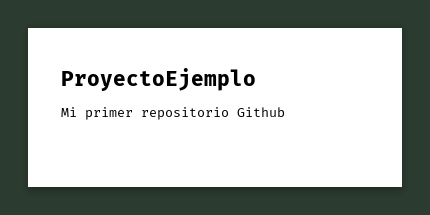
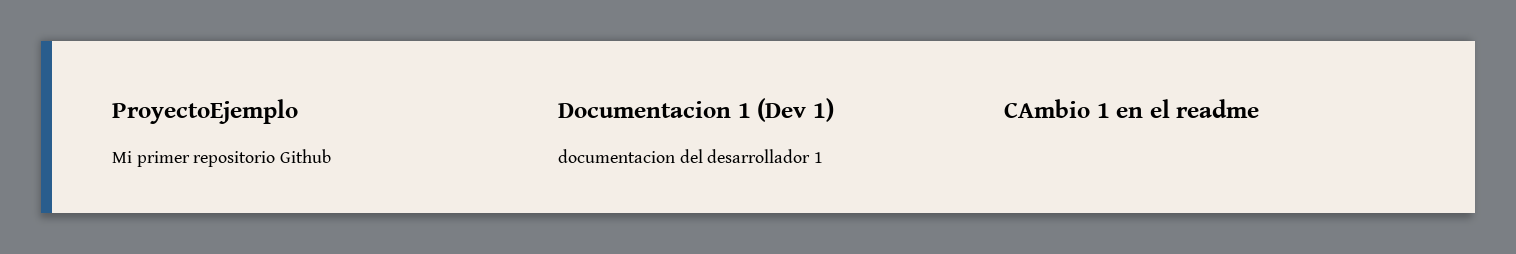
(285, 112) none -> [558,98,834,122] [558,149,824,163] [1004,99,1260,118] // Documentacion 1 (Dev 1) // documentacion del desarrollador 1 // CAmbio 1 en el readme

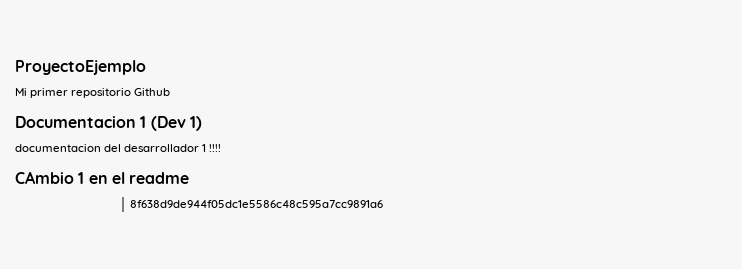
(824, 157) none -> [209,144,222,152] !!!!
(1260, 108) none -> [129,200,383,208] // 8f638d9de944f05dc1e5586c48c595a7cc9891a6

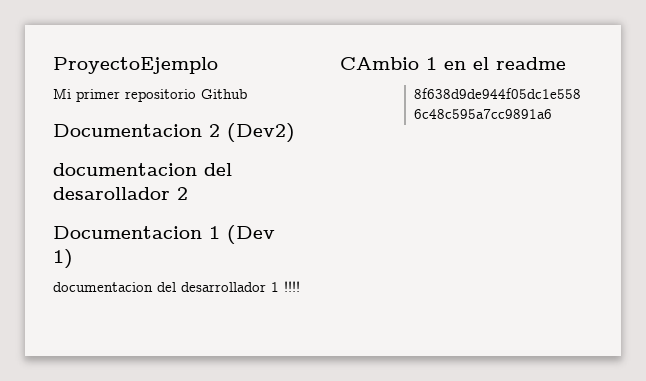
(171, 92) none -> [53,123,295,143] [53,163,232,176] [53,187,188,200] // Documentacion 2 (Dev2) // documentacion del desarollador 2

